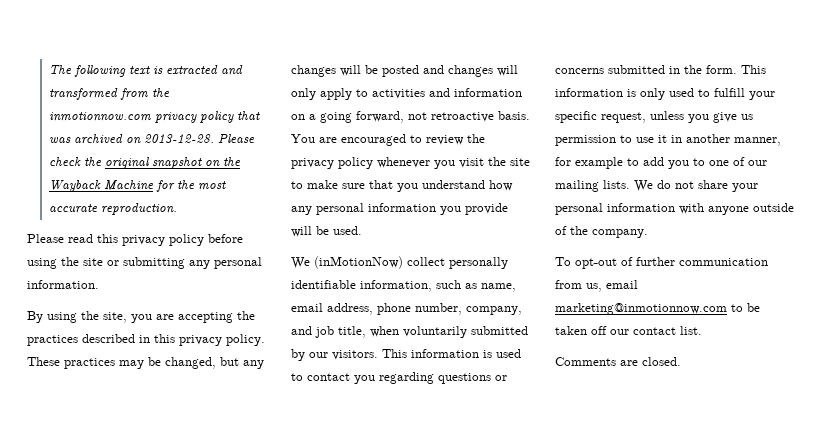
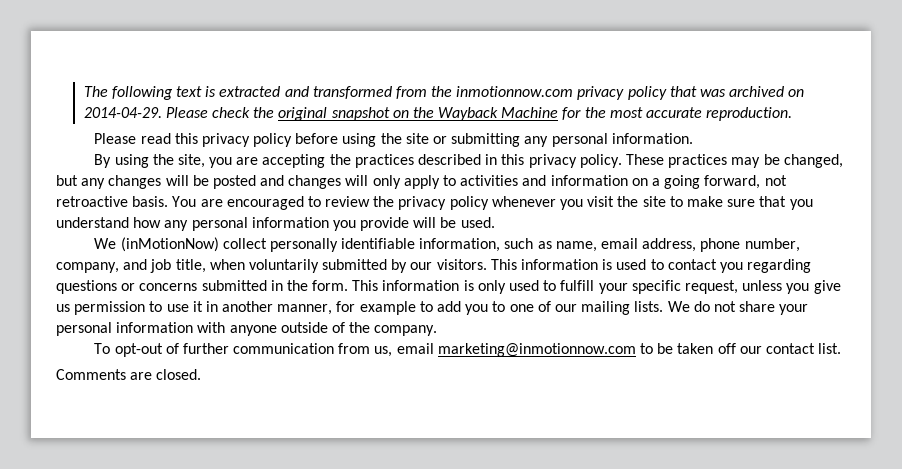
[144,134,215,143] 2013-12-28. -> [83,107,162,118] 2014-04-29.

